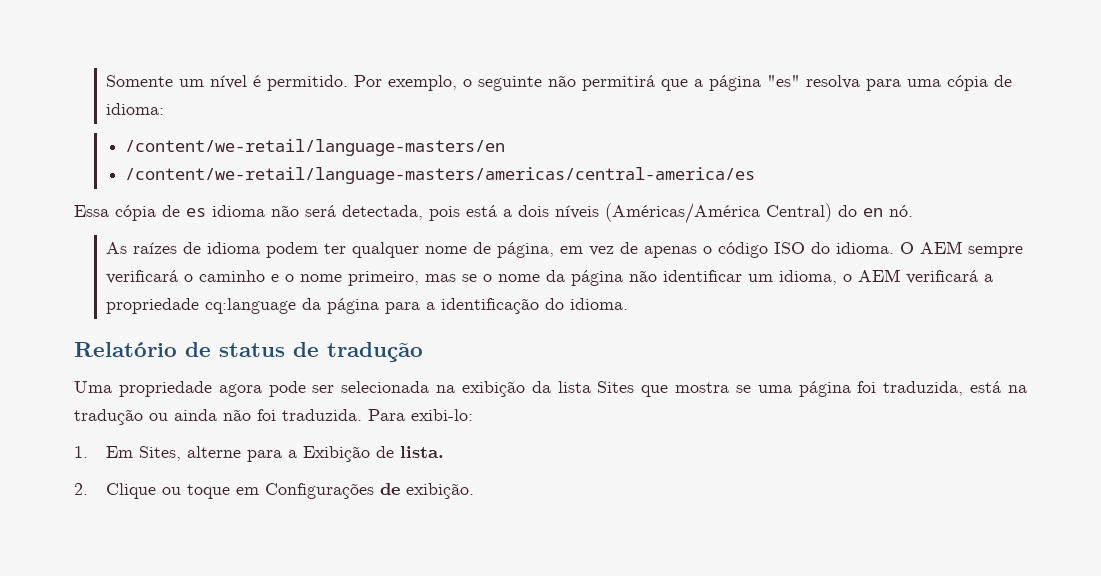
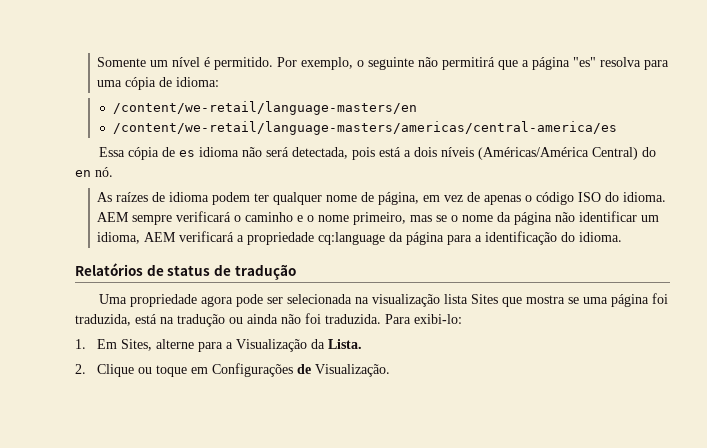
[900,242,915,254] O -> (667, 197) none
[843,274,853,282] o -> (141, 238) none
[74,342,177,357] Relatório -> [75,263,143,276] Relatórios
[461,381,551,397] exibição da -> [371,294,440,307] visualização
[303,446,445,462] Exibição de lista. -> [236,339,363,352] Visualização da Lista.
[406,483,475,499] exibição. -> [315,364,391,377] Visualização.

